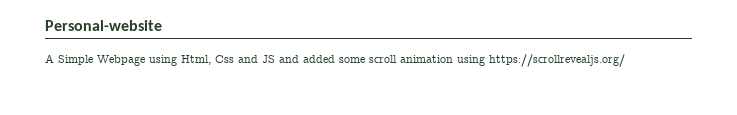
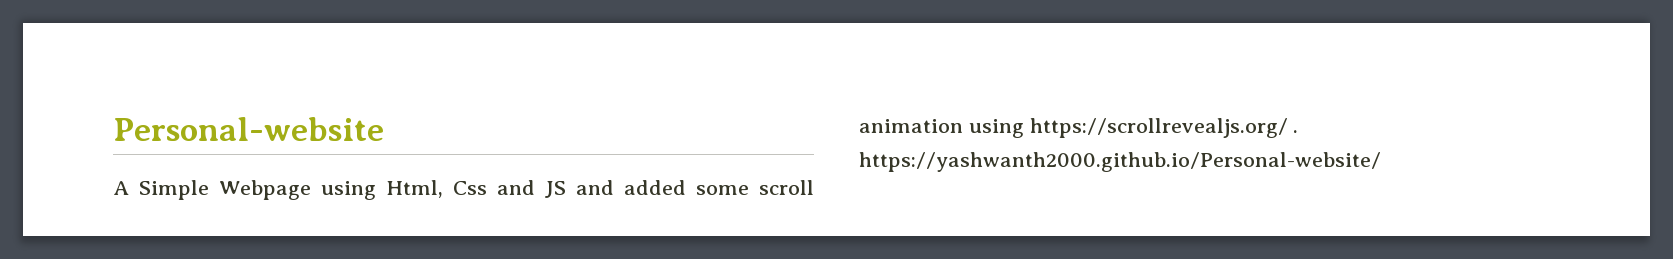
(625, 60) none -> [1293,130,1299,133] [859,152,1381,172] . https://yashwanth2000.github.io/Personal-website/

